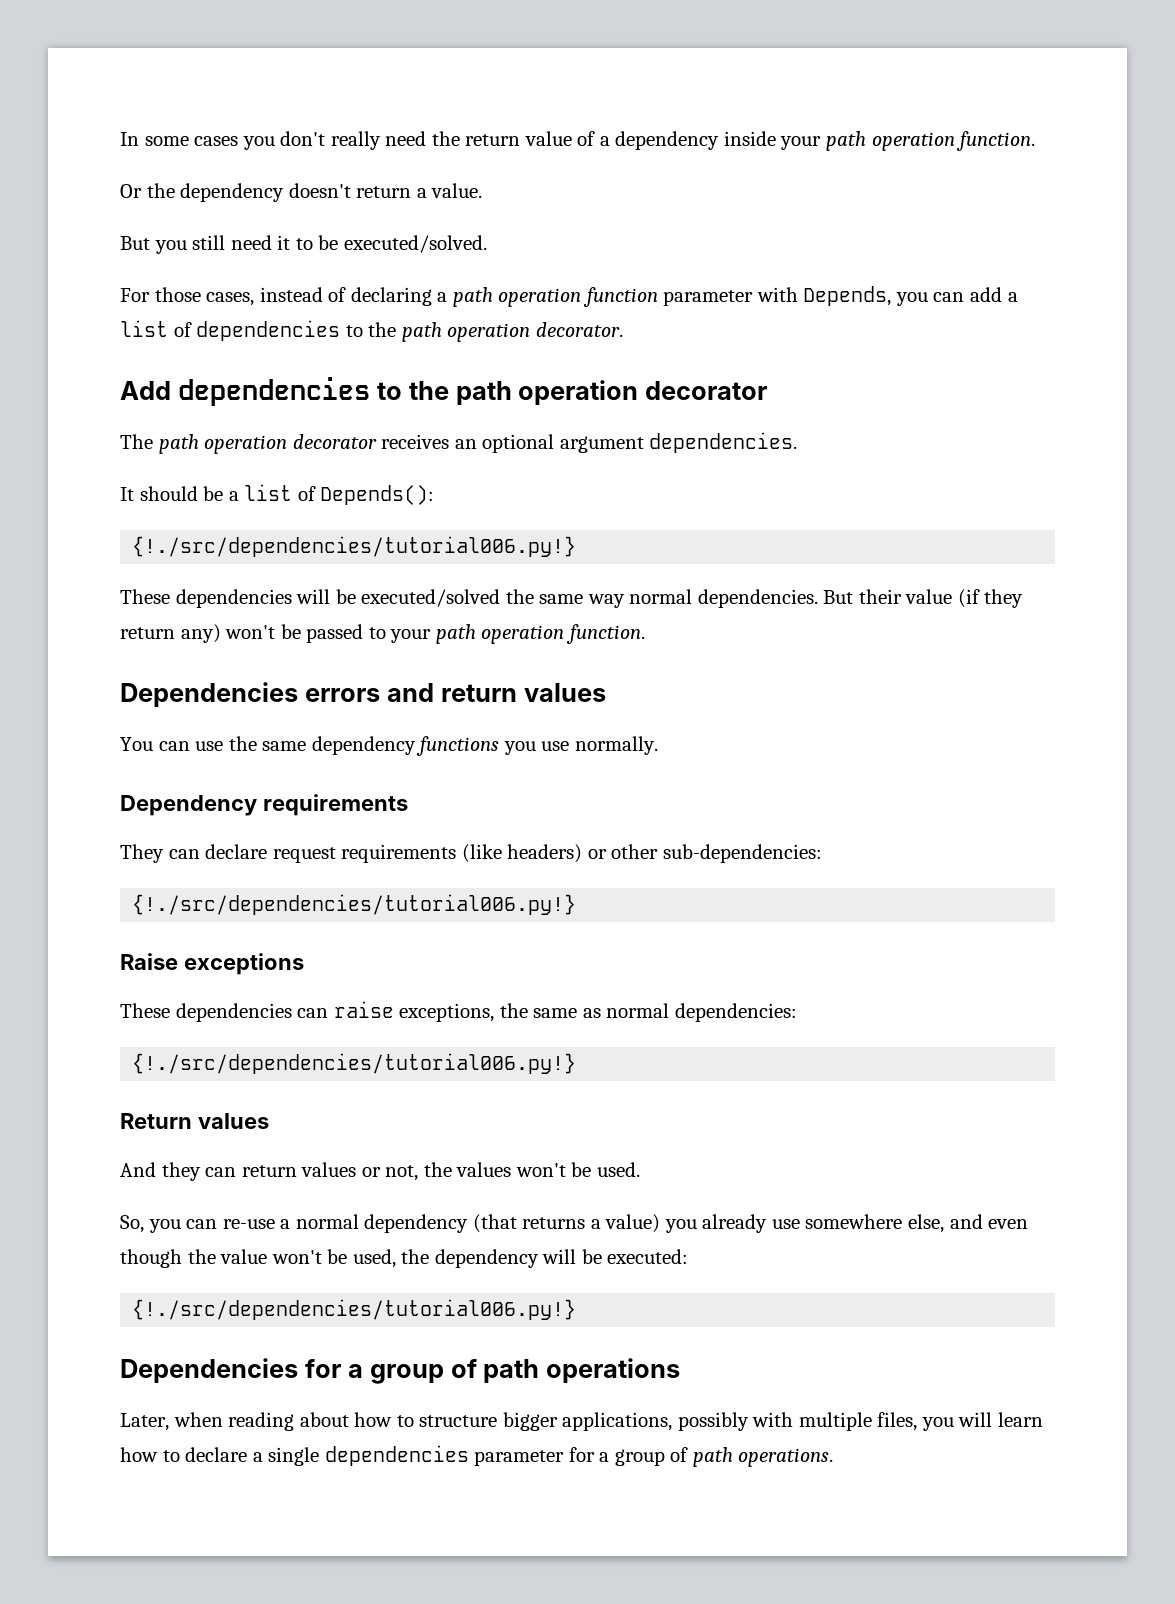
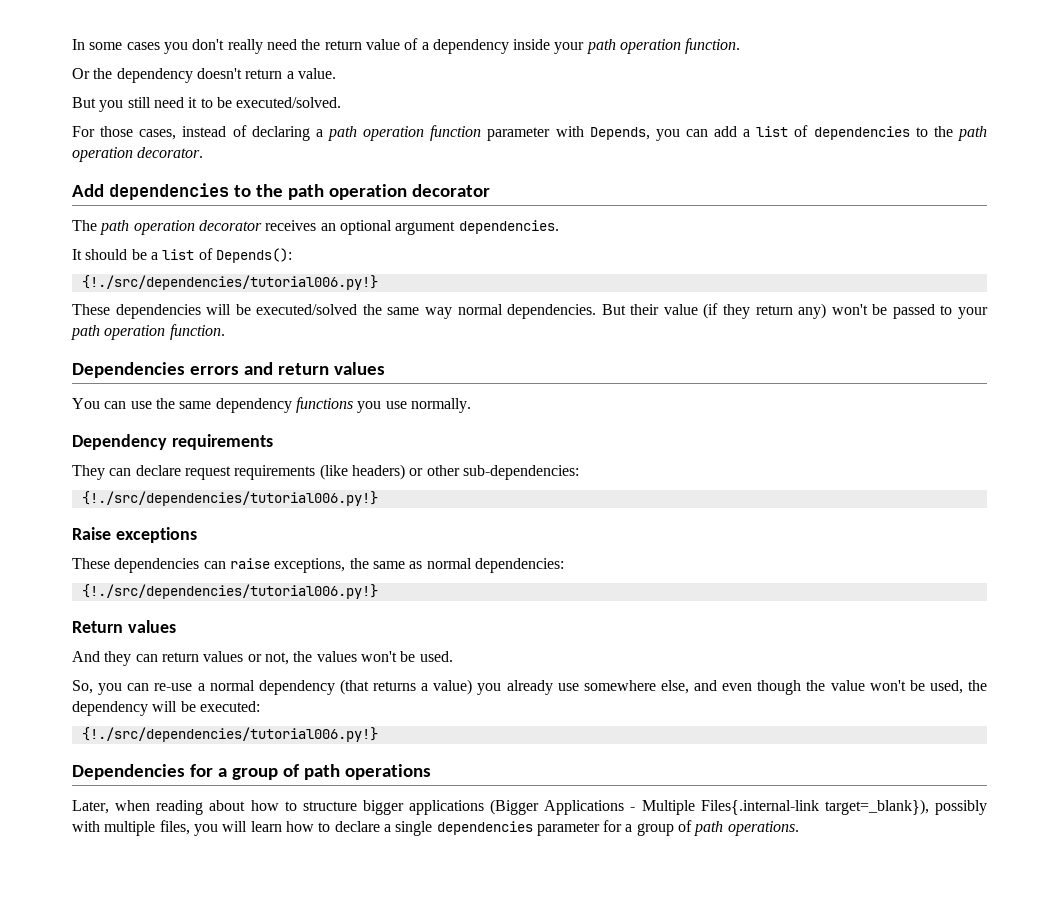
[562,1412,673,1431] applications, -> [409,799,929,815] applications (Bigger Applications - Multiple Files{.internal-link target=_blank}),

